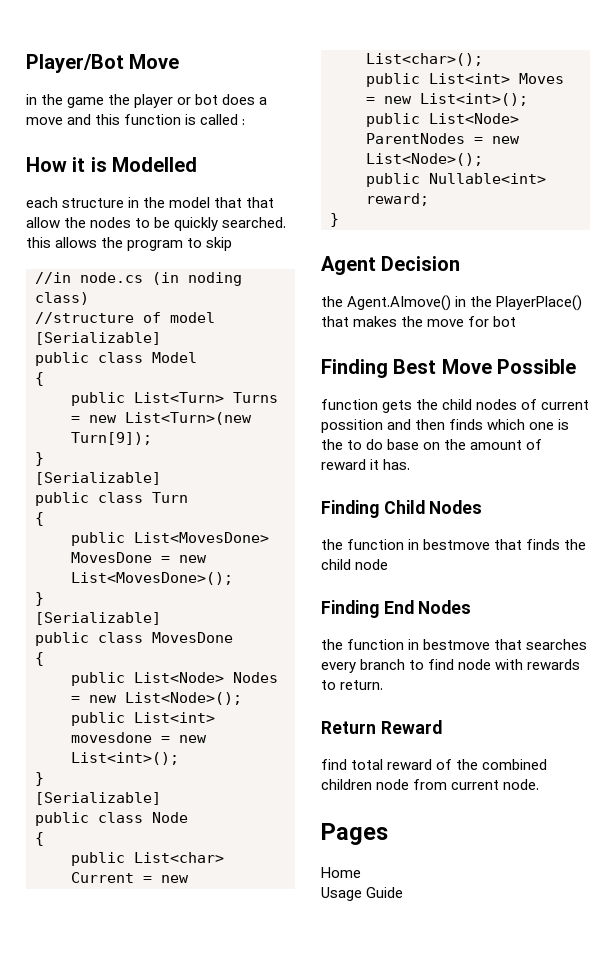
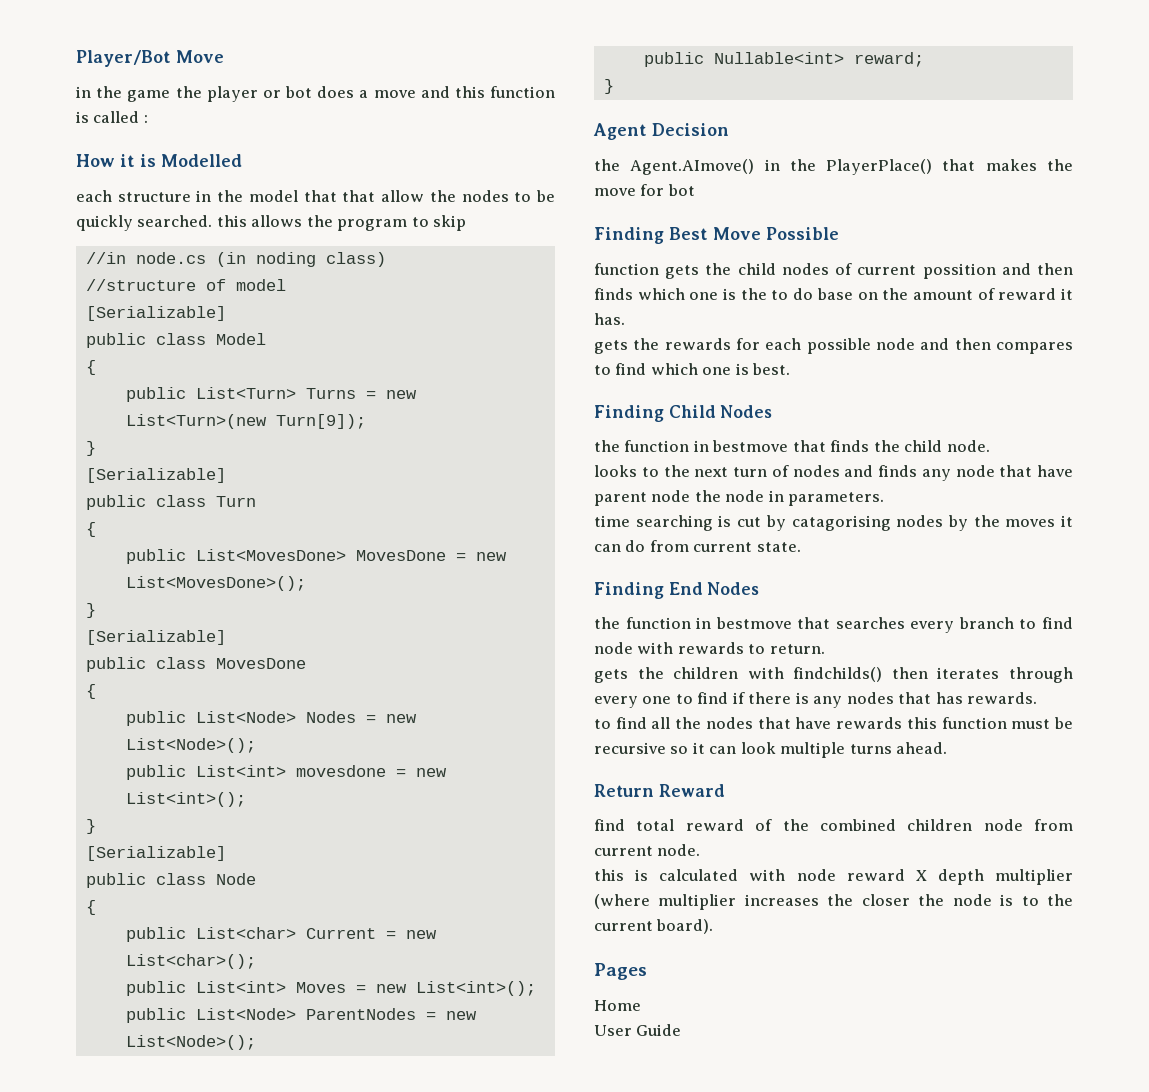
(411, 464) none -> [594,338,1073,354] [594,363,791,375] // gets the rewards for each possible node and then compares to find which one is best.
[355,559,389,570] node -> [946,440,990,452] [594,465,1073,481] [594,490,885,506] [594,515,1073,531] [594,540,801,552] node. // looks to the next turn of nodes and finds any node that have parent node the node in parameters. // time searching is cut by catagorising nodes by the moves it can do from current state.
(384, 685) none -> [594,667,1073,683] [594,692,1038,708] [594,717,1073,729] [594,742,948,758] // gets the children with findchilds() then iterates through every one to find if there is any nodes that has rewards. // to find all the nodes that have rewards this function must be recursive so it can look multiple turns ahead.
(540, 784) none -> [594,869,1073,885] [594,894,1073,910] [594,919,714,934] // this is calculated with node reward X depth multiplier (where multiplier increases the closer the node is to the current board).
[321,887,362,901] Usage -> [594,1025,632,1036] User

